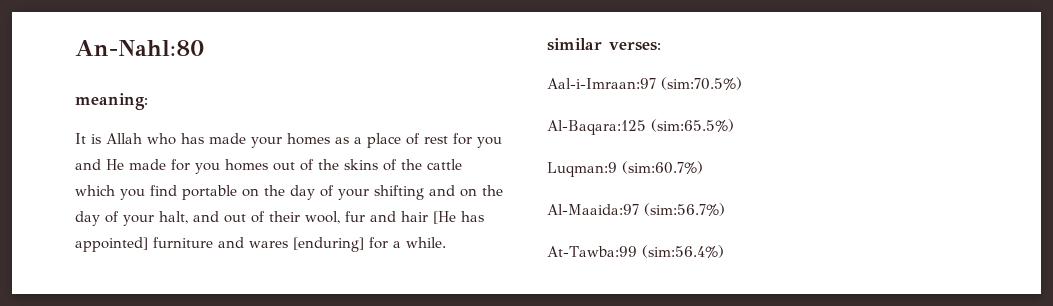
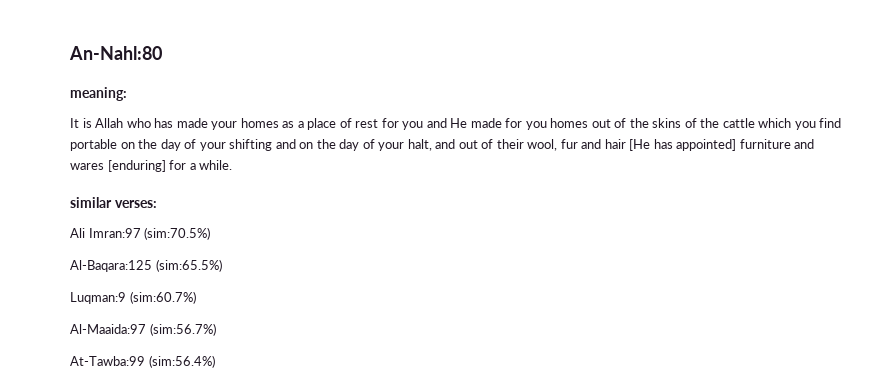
[547,78,656,89] Aal-i-Imraan:97 -> [70,228,141,238] Ali Imran:97

